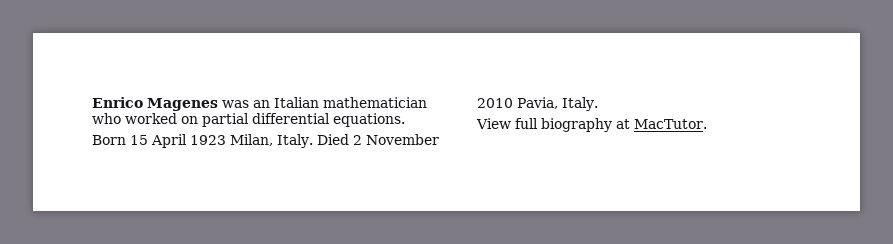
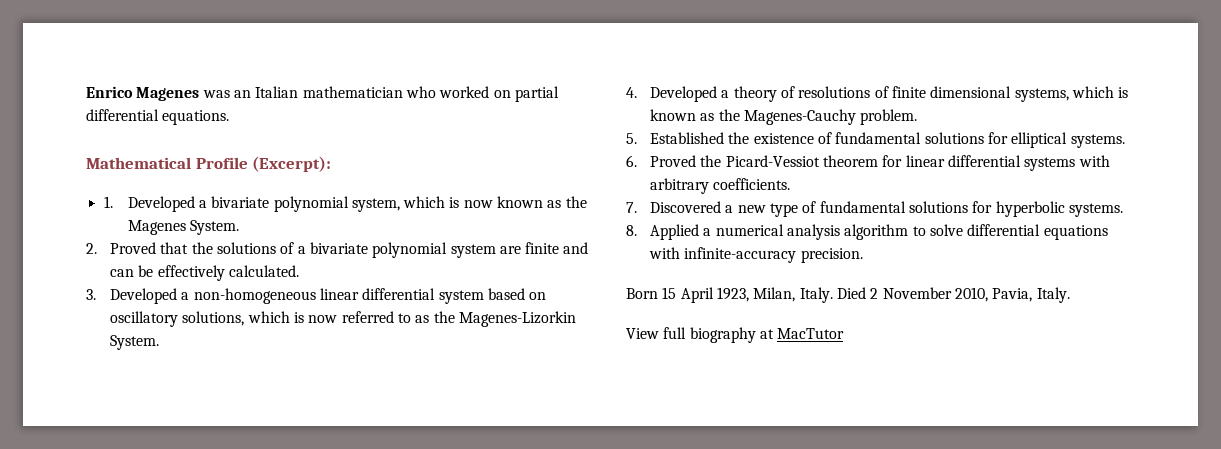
(405, 120) none -> [86,156,332,172] [103,196,587,212] [127,220,239,235] [86,242,589,258] [109,265,299,281] [86,288,547,304] [109,311,576,327] [109,335,159,350] [626,86,1129,102] [649,109,918,125] [626,132,1125,148] [626,155,1110,171] [649,178,791,194] [626,201,1123,217] [626,224,1108,240] [648,247,863,263] // Mathematical Profile (Excerpt): // 1. Developed a bivariate polynomial system, which is now known as the Magenes System. // 2. Proved that the solutions of a bivariate polynomial system are finite and can be effectively calculated. // 3. Developed a non-homogeneous linear differential system based on oscillatory solutions, which is now referred to as the Magenes-Lizorkin System. // 4. Developed a theory of resolutions of finite dimensional systems, which is known as the Magenes-Cauchy problem. // 5. Established the existence of fundamental solutions for elliptical systems. // 6. Proved the Picard-Vessiot theorem for linear differential systems with arbitrary coefficients. // 7. Discovered a new type of fundamental solutions for hyperbolic systems. // 8. Applied a numerical analysis algorithm to solve differential equations with infinite-accuracy precision.
[190,135,226,145] 1923 -> [716,287,749,302] 1923,
[477,98,513,108] 2010 -> [954,287,988,302] 2010,
[634,119,707,129] MacTutor. -> [777,328,845,339] MacTutor

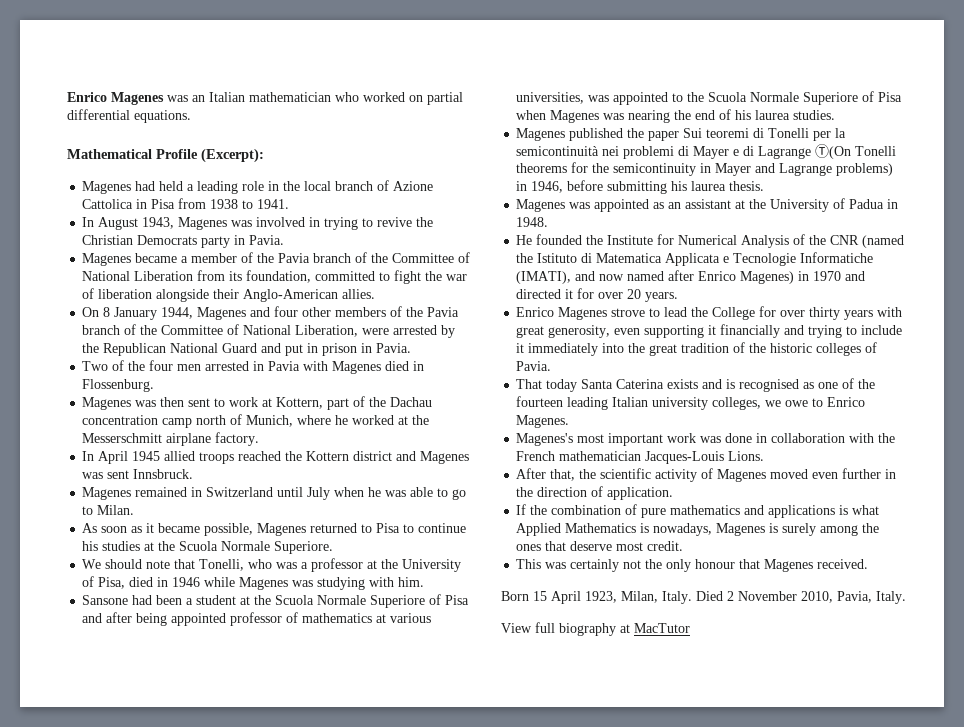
[103,196,587,212] [127,220,239,235] [86,242,589,258] [109,265,299,281] [86,288,547,304] [109,311,576,327] [109,335,159,350] [626,86,1129,102] [649,109,918,125] [626,132,1125,148] [626,155,1110,171] [649,178,791,194] [626,201,1123,217] [626,224,1108,240] [648,247,863,263] 1. Developed a bivariate polynomial system, which is now known as the Magenes System. // 2. Proved that the solutions of a bivariate polynomial system are finite and can be effectively calculated. // 3. Developed a non-homogeneous linear differential system based on oscillatory solutions, which is now referred to as the Magenes-Lizorkin System. // 4. Developed a theory of resolutions of finite dimensional systems, which is known as the Magenes-Cauchy problem. // 5. Established the existence of fundamental solutions for elliptical systems. // 6. Proved the Picard-Vessiot theorem for linear differential systems with arbitrary coefficients. // 7. Discovered a new type of fundamental solutions for hyperbolic systems. // 8. Applied a numerical analysis algorithm to solve differential equations with infinite-accuracy precision. -> [82,180,434,194] [82,198,290,209] [82,217,434,230] [82,235,285,248] [82,252,471,266] [82,270,468,284] [82,288,376,302] [82,306,460,320] [82,324,456,338] [82,343,412,356] [82,360,425,374] [82,379,155,392] [82,396,433,410] [82,414,430,428] [82,432,260,446] [82,451,470,464] [82,469,194,479] [82,487,467,500] [82,505,135,515] [82,523,467,536] [82,541,334,554] [82,558,462,572] [82,576,425,590] [82,594,470,608] [82,612,432,626] [516,91,903,105] [516,109,836,123] [516,128,847,141] [516,144,897,159] [516,162,894,176] [516,180,765,194] [516,198,899,212] [516,217,549,227] [516,234,905,248] [516,252,874,266] [516,270,866,284] [516,288,679,302] [516,306,903,320] [516,324,903,338] [516,342,878,356] [516,361,552,371] [516,378,876,392] [516,396,866,410] [516,415,570,428] [516,433,896,446] [516,451,765,464] [516,468,897,482] [516,486,674,500] [516,504,880,518] [516,523,880,536] [516,541,684,551] [516,559,869,572] Magenes had held a leading role in the local branch of Azione Cattolica in Pisa from 1938 to 1941. // In August 1943, Magenes was involved in trying to revive the Christian Democrats party in Pavia. // Magenes became a member of the Pavia branch of the Committee of National Liberation from its foundation, committed to fight the war of liberation alongside their Anglo-American allies. // On 8 January 1944, Magenes and four other members of the Pavia branch of the Committee of National Liberation, were arrested by the Republican National Guard and put in prison in Pavia. // Two of the four men arrested in Pavia with Magenes died in Flossenburg. // Magenes was then sent to work at Kottern, part of the Dachau concentration camp north of Munich, where he worked at the Messerschmitt airplane factory. // In April 1945 allied troops reached the Kottern district and Magenes was sent Innsbruck. // Magenes remained in Switzerland until July when he was able to go to Milan. // As soon as it became possible, Magenes returned to Pisa to continue his studies at the Scuola Normale Superiore. // We should note that Tonelli, who was a professor at the University of Pisa, died in 1946 while Magenes was studying with him. // Sansone had been a student at the Scuola Normale Superiore of Pisa and after being appointed professor of mathematics at various universities, was appointed to the Scuola Normale Superiore of Pisa when Magenes was nearing the end of his laurea studies. // Magenes published the paper Sui teoremi di Tonelli per la semicontinuità nei problemi di Mayer e di Lagrange Ⓣ(On Tonelli theorems for the semicontinuity in Mayer and Lagrange problems) in 1946, before submitting his laurea thesis. // Magenes was appointed as an assistant at the University of Padua in 1948. // He founded the Institute for Numerical Analysis of the CNR (named the Istituto di Matematica Applicata e Tecnologie Informatiche (IMATI), and now named after Enrico Magenes) in 1970 and directed it for over 20 years. // Enrico Magenes strove to lead the College for over thirty years with great generosity, even supporting it financially and trying to include it immediately into the great tradition of the historic colleges of Pavia. // That today Santa Caterina exists and is recognised as one of the fourteen leading Italian university colleges, we owe to Enrico Magenes. // Magenes's most important work was done in collaboration with the French mathematician Jacques-Louis Lions. // After that, the scientific activity of Magenes moved even further in the direction of application. // If the combination of pure mathematics and applications is what Applied Mathematics is nowadays, Magenes is surely among the ones that deserve most credit. // This was certainly not the only honour that Magenes received.

